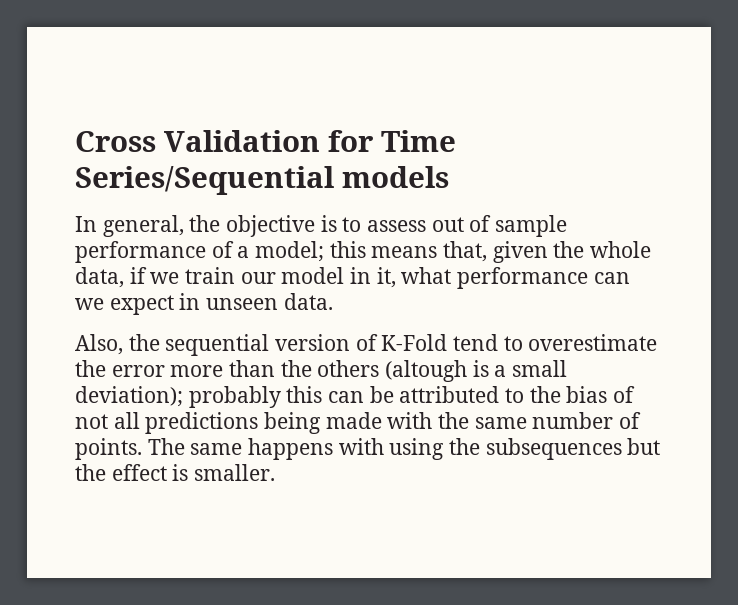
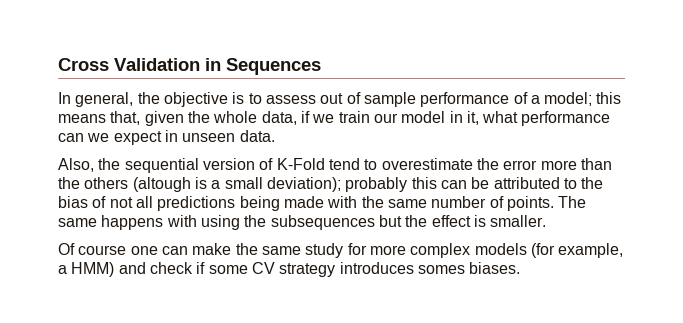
[328,130,456,152] [75,166,449,195] for Time Series/Sequential models -> [205,58,321,75] in Sequences
(276, 472) none -> [58,243,624,258] [58,262,521,277] // Of course one can make the same study for more complex models (for example, a HMM) and check if some CV strategy introduces somes biases.

